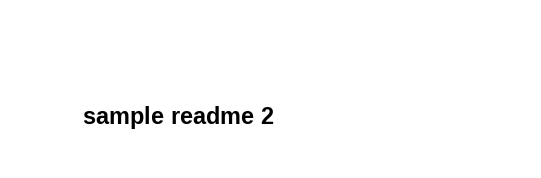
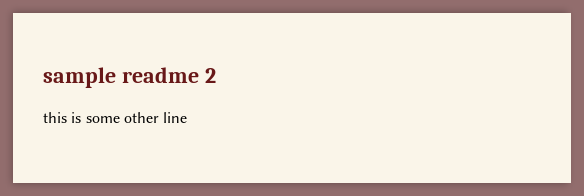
(274, 115) none -> [43,112,188,123] // this is some other line

